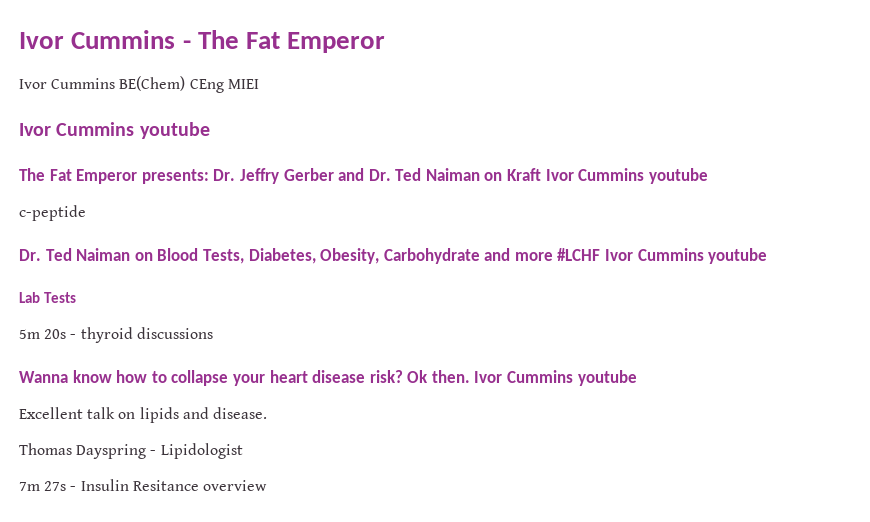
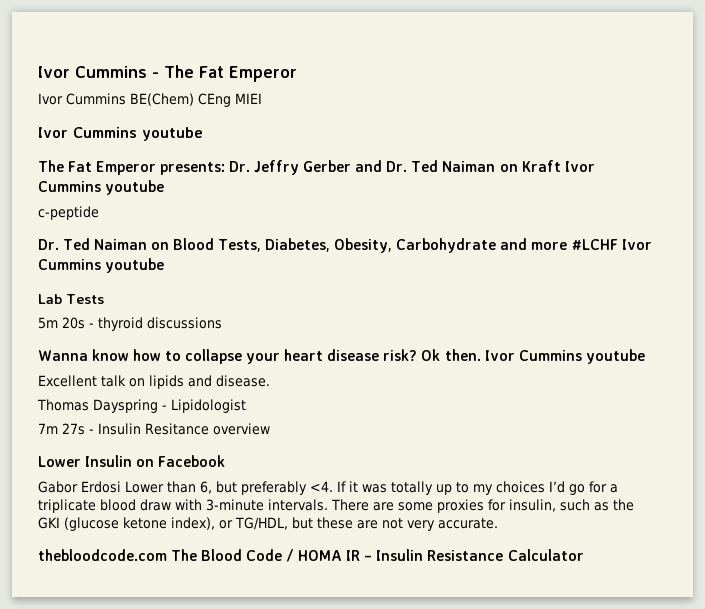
(267, 485) none -> [38,455,226,467] [38,481,618,495] [38,499,634,513] [38,517,498,531] [38,549,584,562] // Lower Insulin on Facebook // Gabor Erdosi Lower than 6, but preferably <4. If it was totally up to my choices I’d go for a triplicate blood draw with 3-minute intervals. There are some proxies for insulin, such as the GKI (glucose ketone index), or TG/HDL, but these are not very accurate. // thebloodcode.com The Blood Code / HOMA IR – Insulin Resistance Calculator

